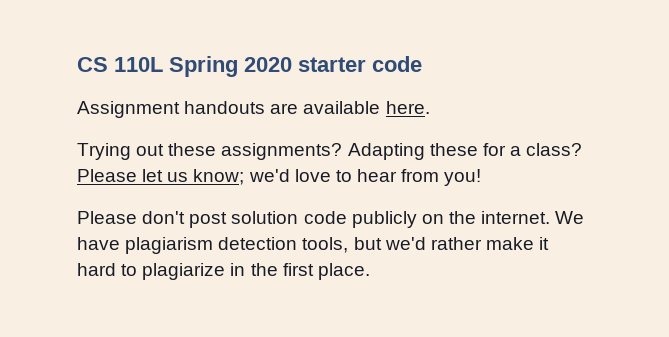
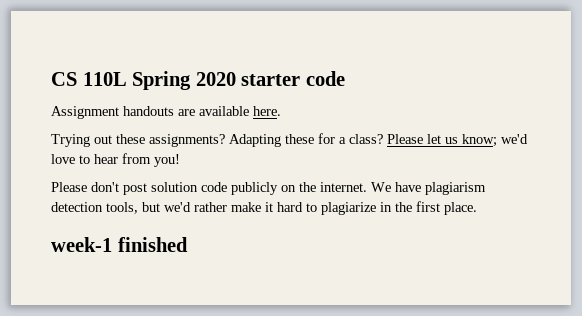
(370, 271) none -> [51,237,188,252] // week-1 finished

